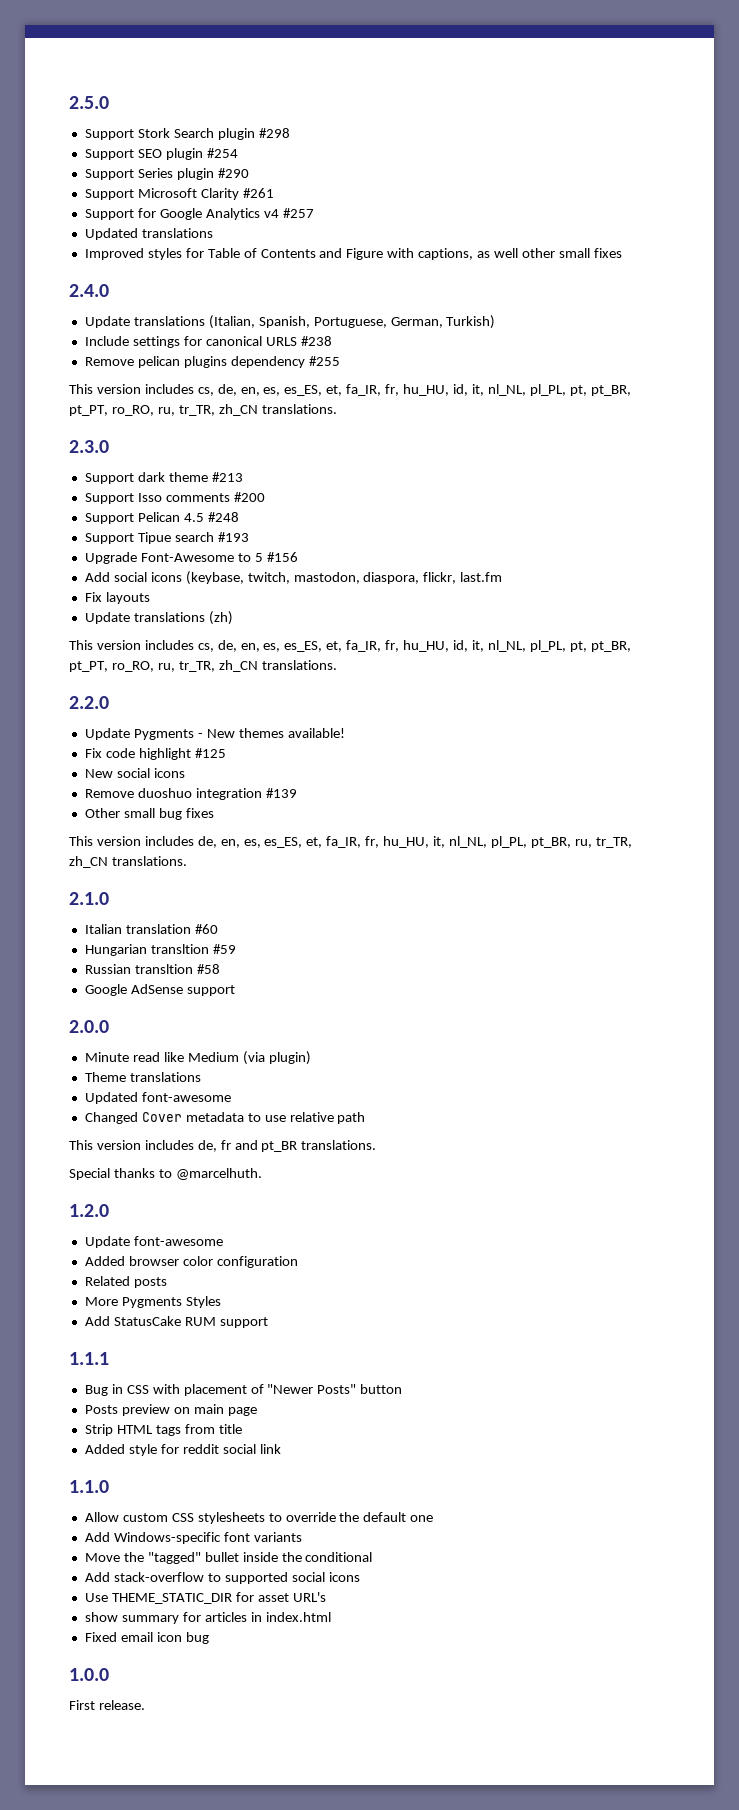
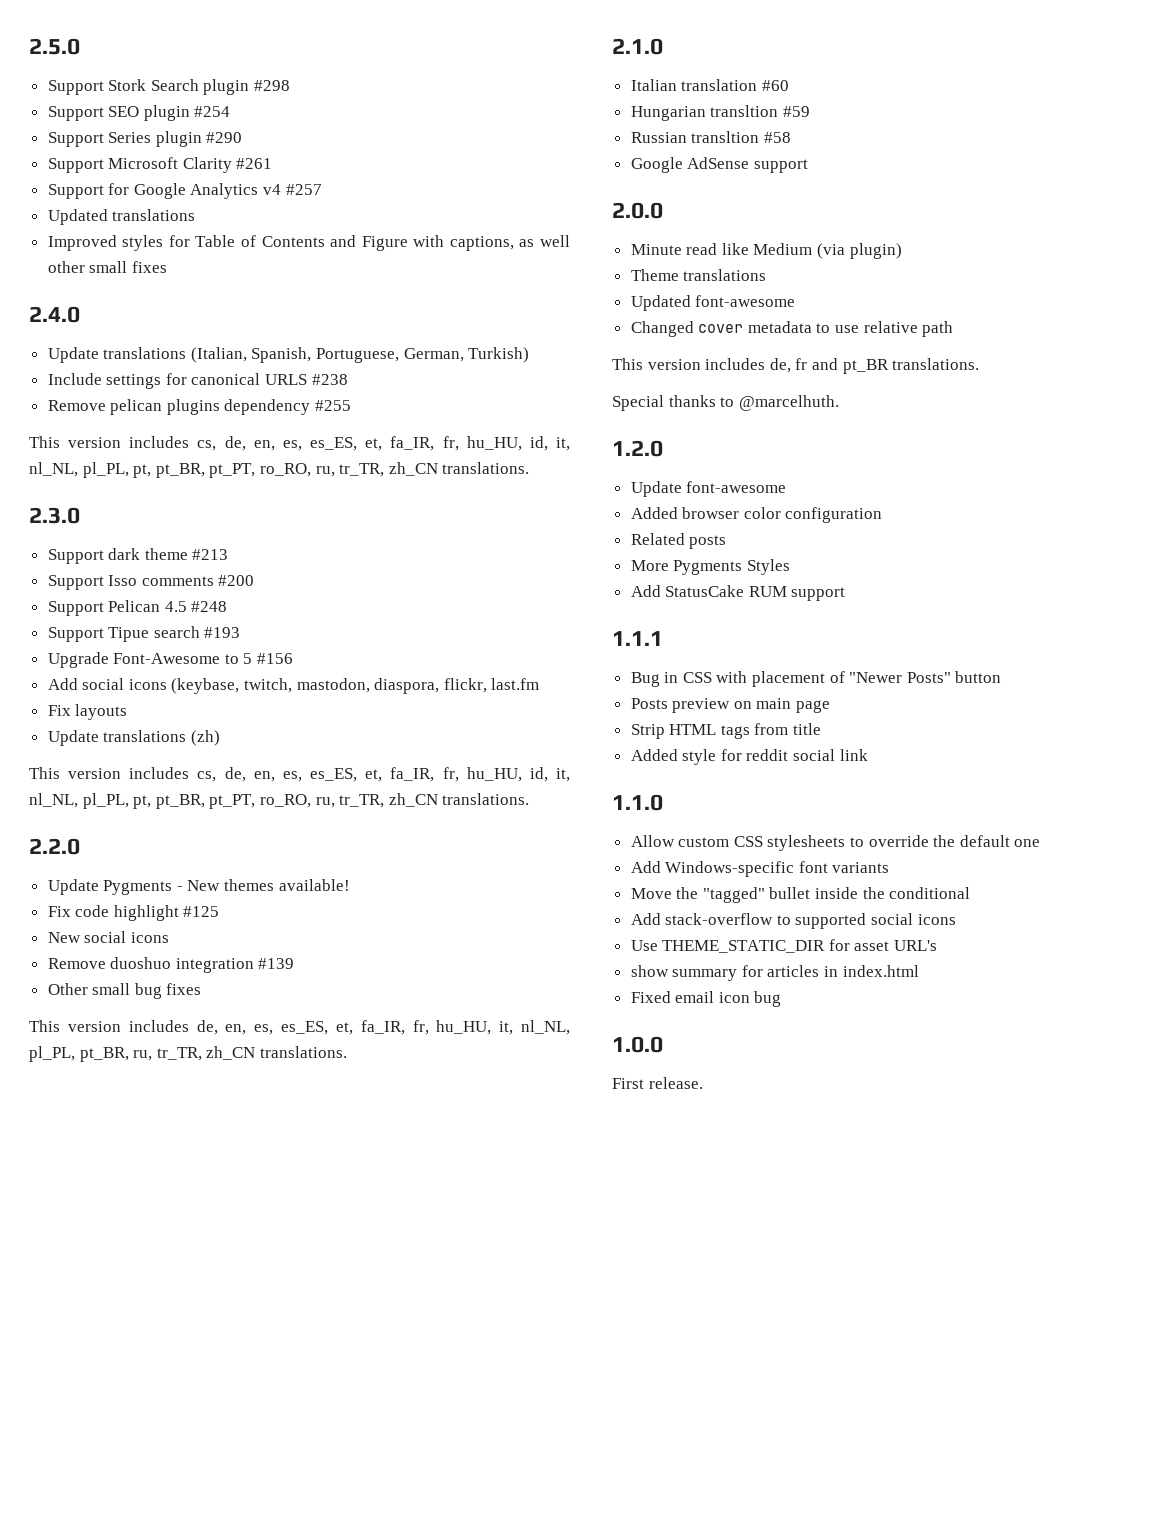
[141,1112,182,1122] Cover -> [698,324,744,333] cover

